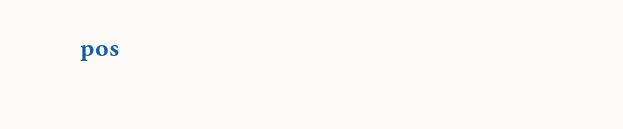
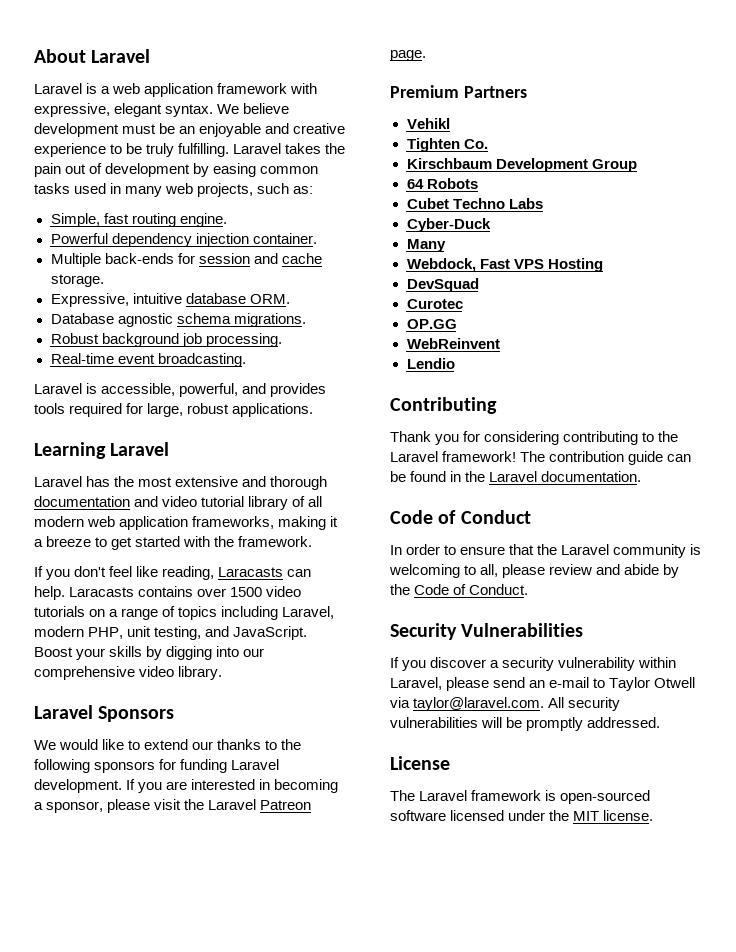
[80,45,120,61] pos -> [34,49,151,63] [34,83,318,97] [34,103,290,117] [34,123,346,137] [34,143,346,157] [34,163,319,177] [34,183,314,197] [50,213,227,227] [50,233,317,247] [50,253,322,267] [50,274,104,287] [50,293,290,307] [50,313,306,327] [50,333,282,347] [50,353,246,367] [34,383,327,397] [34,403,314,417] [34,442,170,459] [34,476,328,490] [34,496,323,510] [34,516,339,530] [34,536,313,550] [34,566,312,580] [34,586,302,600] [34,606,335,620] [34,626,308,640] [34,646,265,660] [34,666,223,680] [34,705,175,722] [34,739,302,750] [34,759,280,773] [34,779,339,793] [34,799,312,813] [390,50,426,61] [390,85,527,98] [406,118,450,129] [406,138,488,152] [406,158,637,172] [406,178,478,189] [406,198,543,209] [406,218,491,232] [406,239,446,252] [406,258,603,272] [406,278,479,292] [406,299,463,309] [406,319,457,329] [406,338,500,349] [406,358,455,369] [390,397,497,414] [390,431,679,445] [390,451,692,465] [390,471,642,482] [390,510,531,524] [390,544,702,558] [389,564,680,578] [390,584,529,595] [390,623,584,640] [390,657,677,671] [390,677,696,691] [390,697,621,711] [390,717,661,731] [390,756,450,770] [390,790,651,804] [390,810,654,821] About Laravel // Laravel is a web application framework with expressive, elegant syntax. We believe development must be an enjoyable and creative experience to be truly fulfilling. Laravel takes the pain out of development by easing common tasks used in many web projects, such as: // Simple, fast routing engine. // Powerful dependency injection container. // Multiple back-ends for session and cache storage. // Expressive, intuitive database ORM. // Database agnostic schema migrations. // Robust background job processing. // Real-time event broadcasting. // Laravel is accessible, powerful, and provides tools required for large, robust applications. // Learning Laravel // Laravel has the most extensive and thorough documentation and video tutorial library of all modern web application frameworks, making it a breeze to get started with the framework. // If you don't feel like reading, Laracasts can help. Laracasts contains over 1500 video tutorials on a range of topics including Laravel, modern PHP, unit testing, and JavaScript. Boost your skills by digging into our comprehensive video library. // Laravel Sponsors // We would like to extend our thanks to the following sponsors for funding Laravel development. If you are interested in becoming a sponsor, please visit the Laravel Patreon page. // Premium Partners // Vehikl // Tighten Co. // Kirschbaum Development Group // 64 Robots // Cubet Techno Labs // Cyber-Duck // Many // Webdock, Fast VPS Hosting // DevSquad // Curotec // OP.GG // WebReinvent // Lendio // Contributing // Thank you for considering contributing to the Laravel framework! The contribution guide can be found in the Laravel documentation. // Code of Conduct // In order to ensure that the Laravel community is welcoming to all, please review and abide by the Code of Conduct. // Security Vulnerabilities // If you discover a security vulnerability within Laravel, please send an e-mail to Taylor Otwell via taylor@laravel.com. All security vulnerabilities will be promptly addressed. // License // The Laravel framework is open-sourced software licensed under the MIT license.

